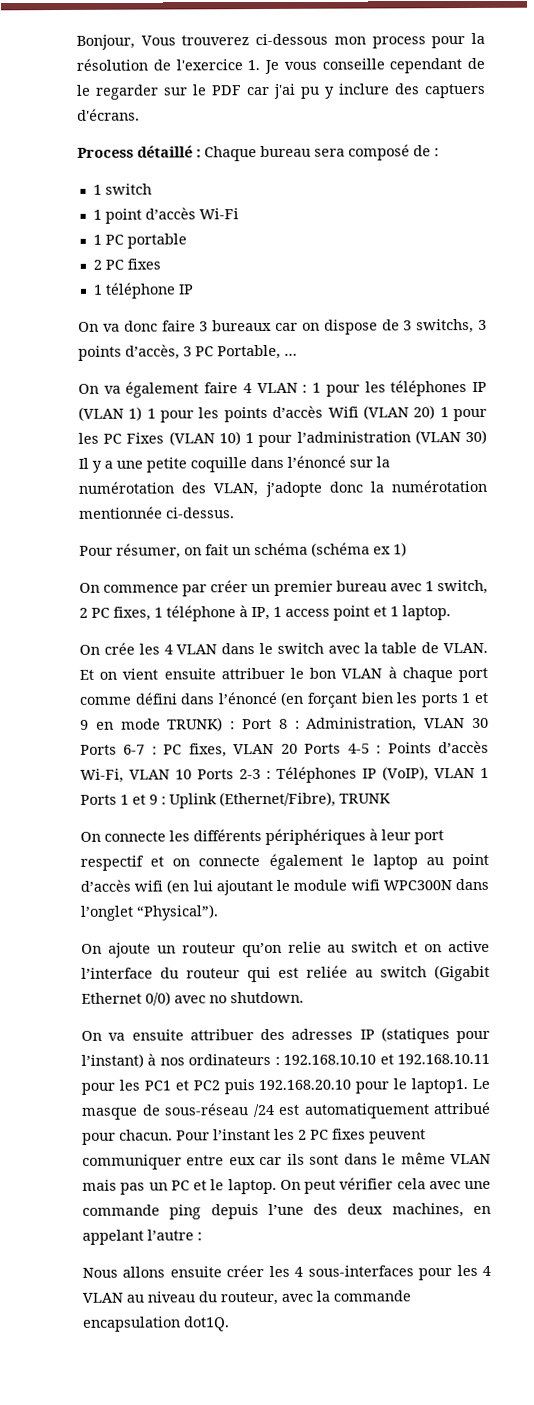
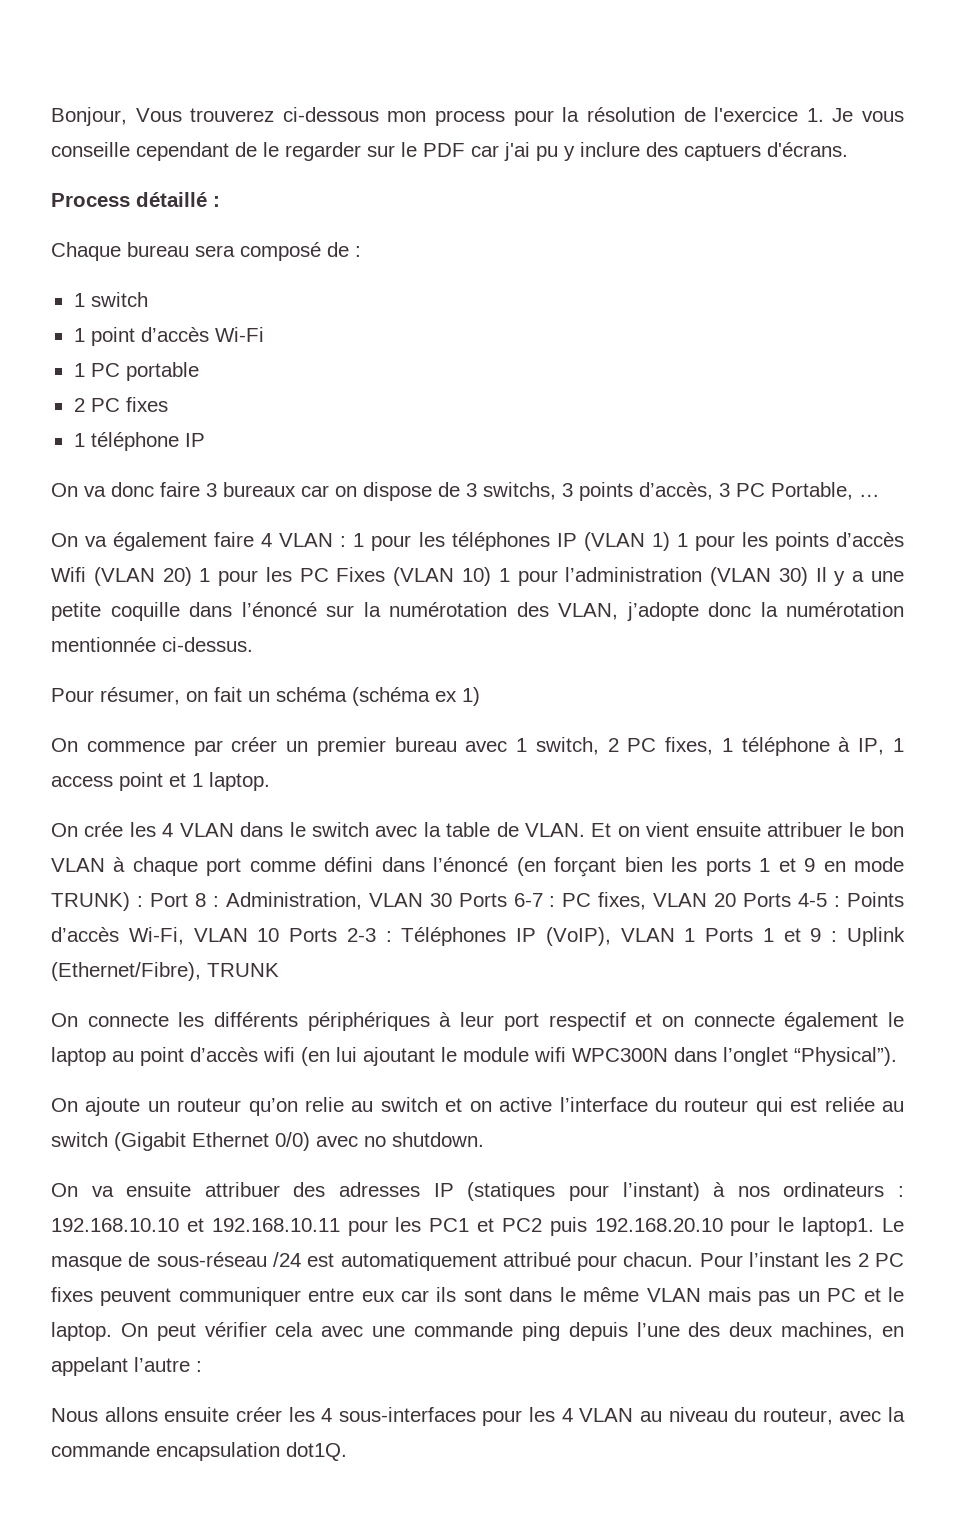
(201, 153) none -> (220, 201) //

